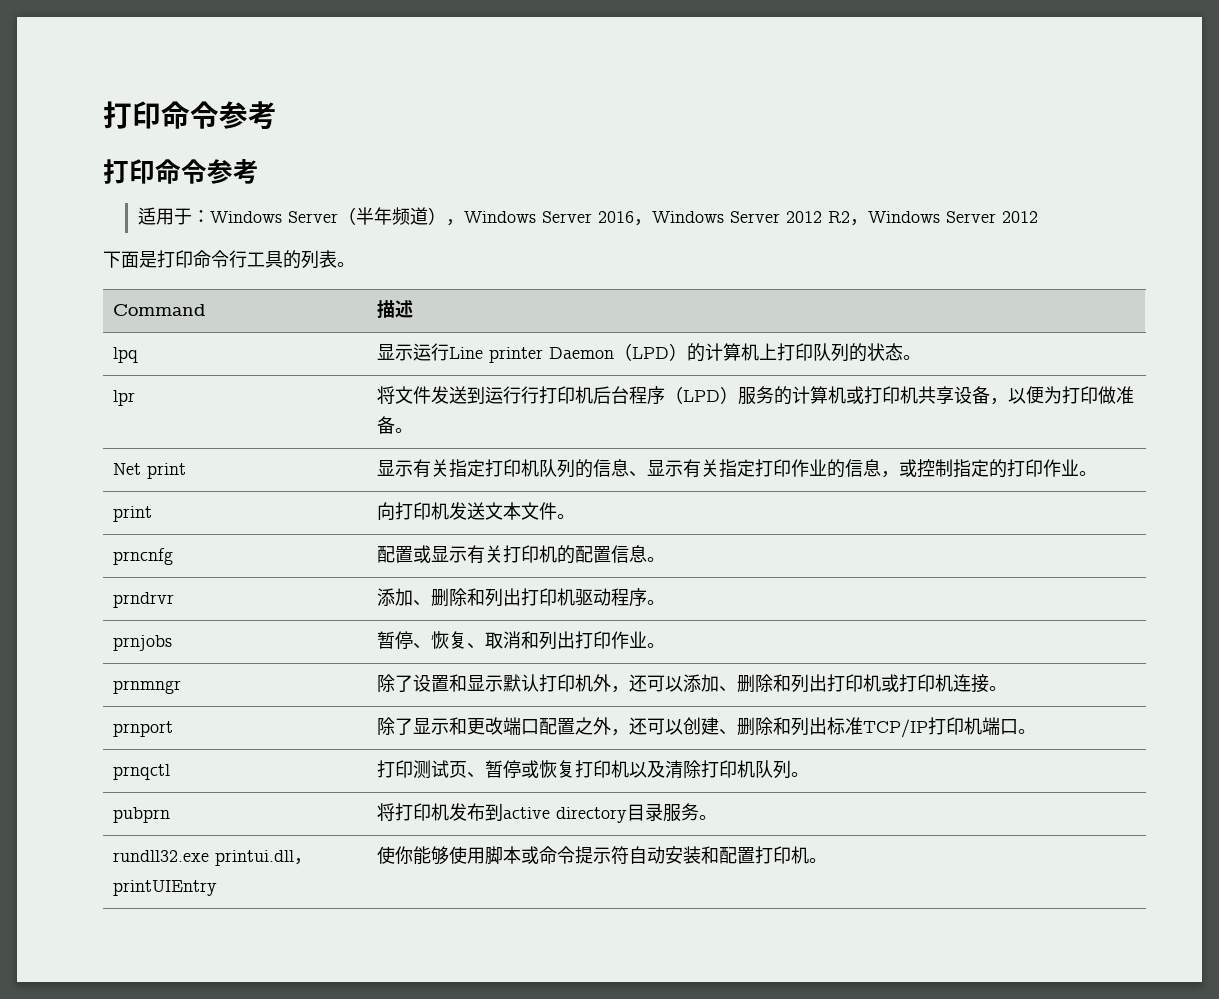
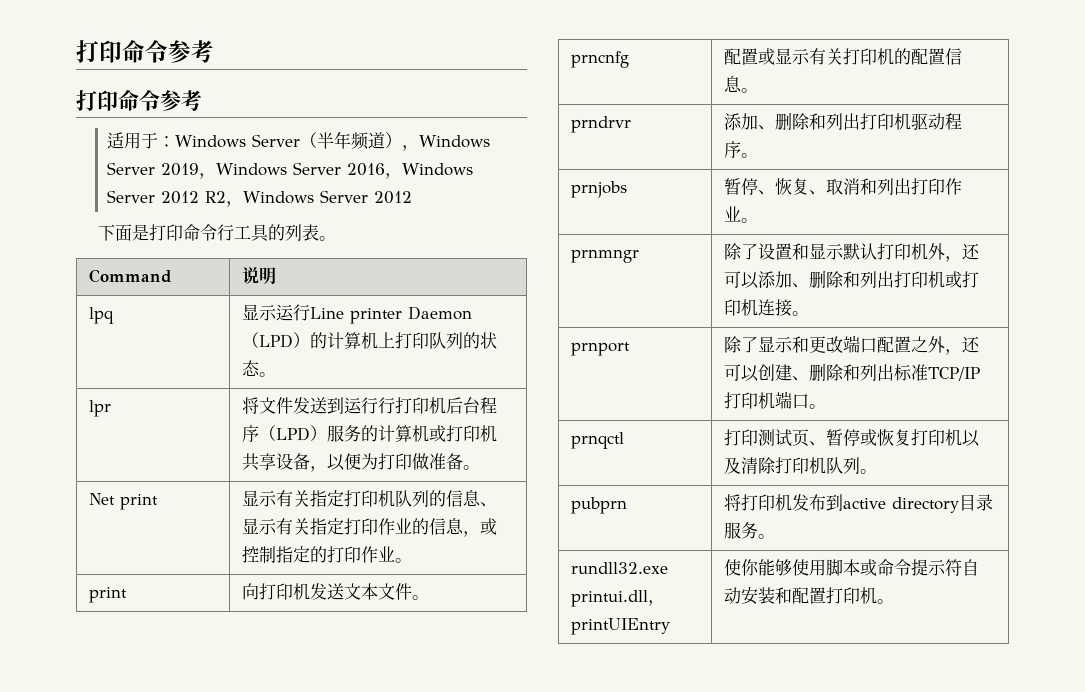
(592, 217) none -> [161,162,342,179] 2019，Windows Server
[376,300,413,318] 描述 -> [242,267,277,284] 说明

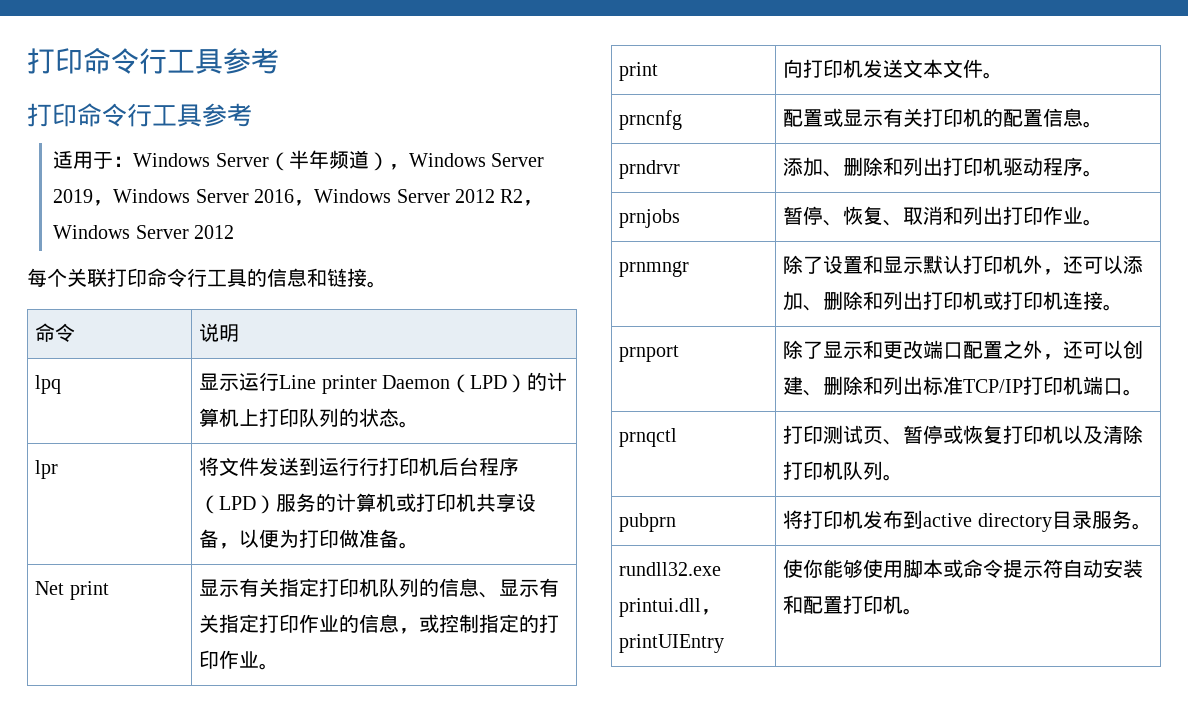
[76,40,168,63] 打印命令 -> [27,48,223,74] 打印命令行工具
(160, 100) none -> [127,103,202,127] 行工具
[98,224,150,241] 下面是 -> [27,268,107,287] 每个关联
[285,224,337,241] [89,269,173,283] 列表。 // Command -> [267,268,387,288] [35,323,76,342] 信息和链接。 // 命令

